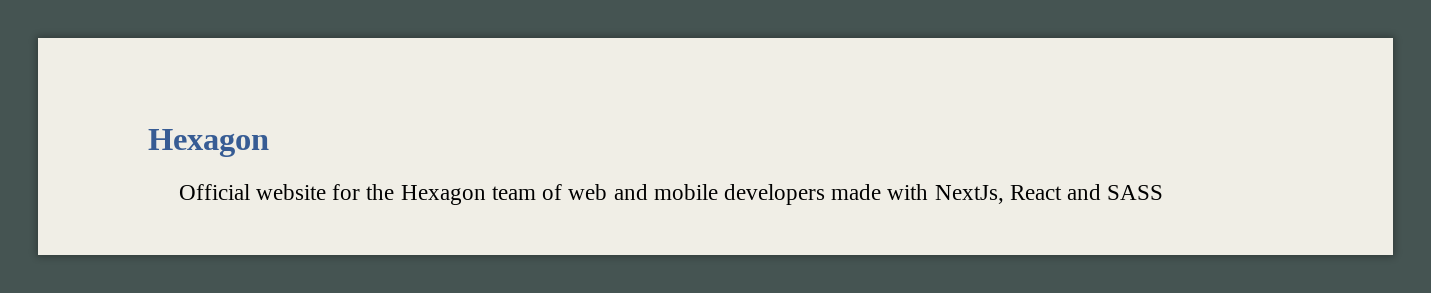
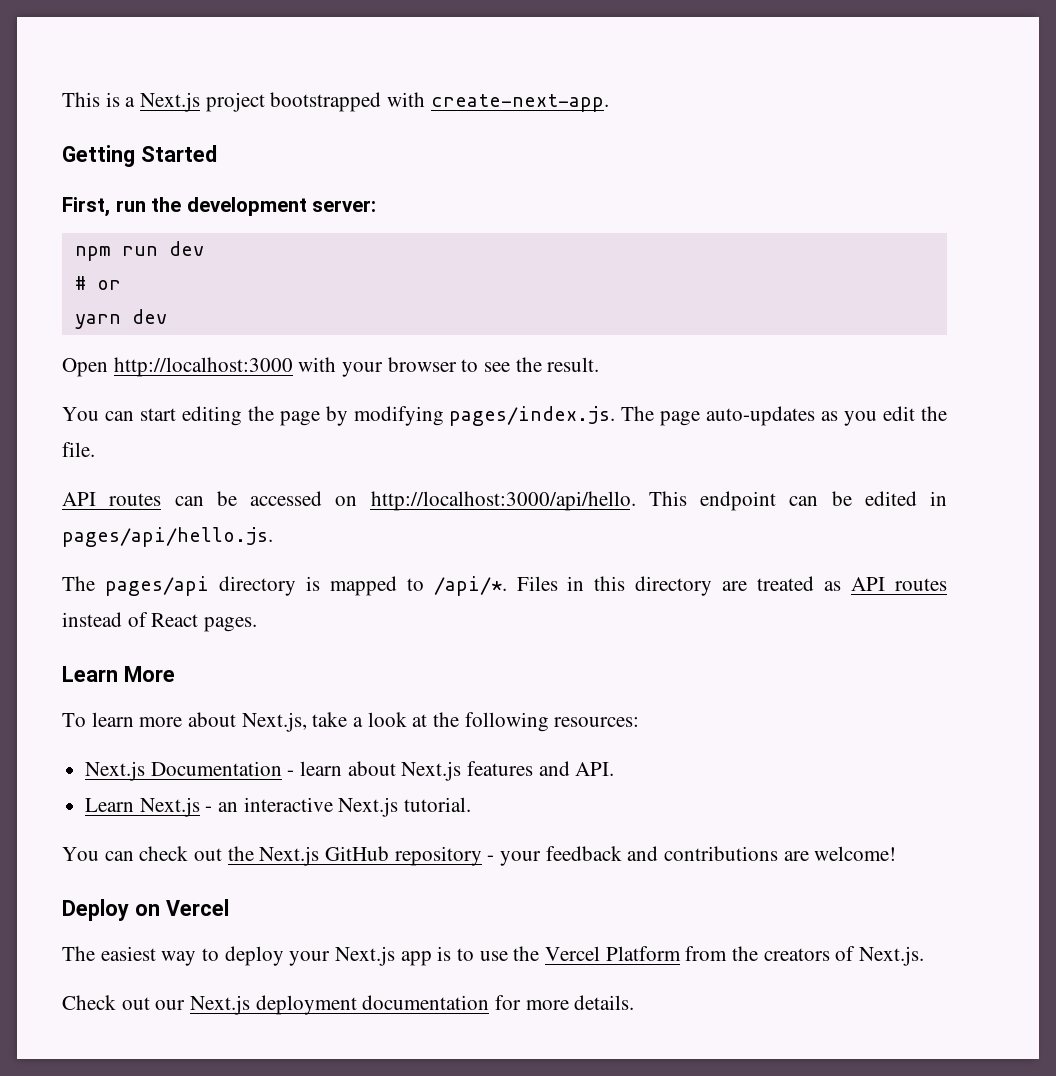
[148,129,269,157] [178,184,1164,205] Hexagon // Official website for the Hexagon team of web and mobile developers made with NextJs, React and SASS -> [62,92,609,112] [62,145,217,167] [62,197,377,217] [74,241,204,261] [74,276,121,290] [74,309,167,329] [62,357,600,377] [62,406,947,426] [62,442,95,457] [62,491,947,511] [62,527,273,547] [62,576,947,596] [62,612,258,632] [62,666,175,682] [62,712,640,732] [85,761,615,781] [85,797,472,817] [62,846,897,866] [62,899,229,921] [62,946,925,966] [62,995,635,1015] This is a Next.js project bootstrapped with create-next-app. // Getting Started // First, run the development server: // npm run dev // # or // yarn dev // Open http://localhost:3000 with your browser to see the result. // You can start editing the page by modifying pages/index.js. The page auto-updates as you edit the file. // API routes can be accessed on http://localhost:3000/api/hello. This endpoint can be edited in pages/api/hello.js. // The pages/api directory is mapped to /api/*. Files in this directory are treated as API routes instead of React pages. // Learn More // To learn more about Next.js, take a look at the following resources: // Next.js Documentation - learn about Next.js features and API. // Learn Next.js - an interactive Next.js tutorial. // You can check out the Next.js GitHub repository - your feedback and contributions are welcome! // Deploy on Vercel // The easiest way to deploy your Next.js app is to use the Vercel Platform from the creators of Next.js. // Check out our Next.js deployment documentation for more details.

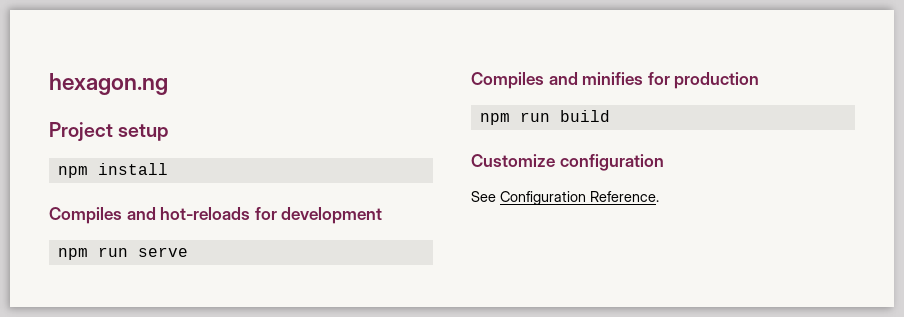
[62,92,609,112] [62,145,217,167] [62,197,182,217] This is a Next.js project bootstrapped with create-next-app. // Getting Started // First, run the -> [49,73,168,95] [49,122,169,141] [57,163,168,178] [49,207,277,224] hexagon.ng // Project setup // npm install // Compiles and hot-reloads for
[312,200,377,212] [74,241,204,261] [74,276,121,290] [74,309,167,329] [62,357,600,377] [62,406,947,426] [62,442,95,457] [62,491,947,511] [62,527,273,547] [62,576,947,596] [62,612,258,632] [62,666,175,682] [62,712,640,732] [85,761,615,781] [85,797,472,817] [62,846,897,866] [62,899,229,921] [62,946,925,966] [62,995,635,1015] server: // npm run dev // # or // yarn dev // Open http://localhost:3000 with your browser to see the result. // You can start editing the page by modifying pages/index.js. The page auto-updates as you edit the file. // API routes can be accessed on http://localhost:3000/api/hello. This endpoint can be edited in pages/api/hello.js. // The pages/api directory is mapped to /api/*. Files in this directory are treated as API routes instead of React pages. // Learn More // To learn more about Next.js, take a look at the following resources: // Next.js Documentation - learn about Next.js features and API. // Learn Next.js - an interactive Next.js tutorial. // You can check out the Next.js GitHub repository - your feedback and contributions are welcome! // Deploy on Vercel // The easiest way to deploy your Next.js app is to use the Vercel Platform from the creators of Next.js. // Check out our Next.js deployment documentation for more details. -> [57,247,188,260] [471,72,760,89] [479,110,610,125] [471,154,664,171] [471,191,659,205] // npm run serve // Compiles and minifies for production // npm run build // Customize configuration // See Configuration Reference.

